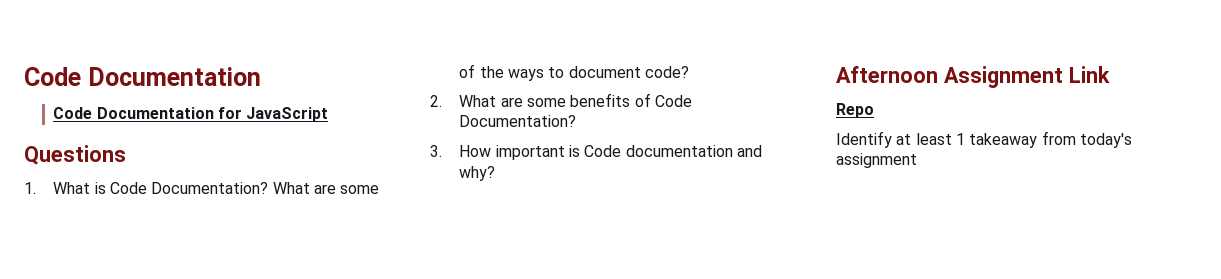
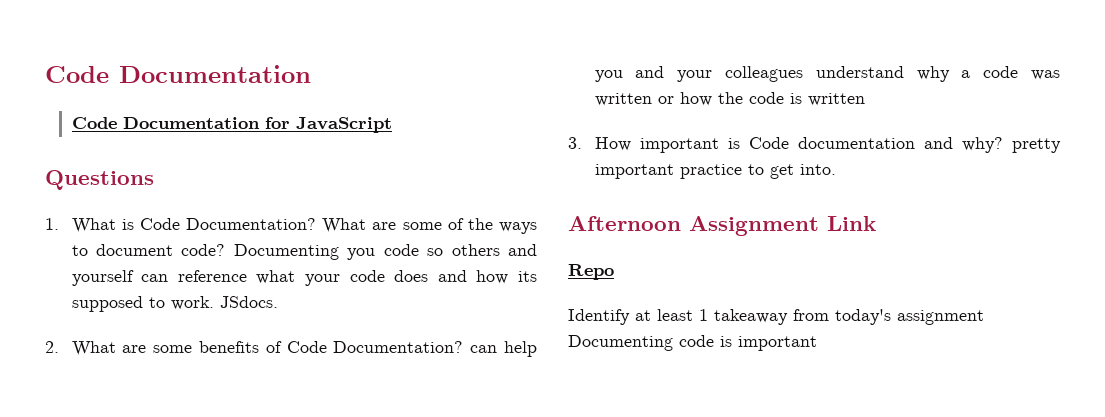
(690, 72) none -> [233,244,538,260] [71,270,538,286] [71,296,278,312] Documenting you code so others and yourself can reference what your code does and how its supposed to work. JSdocs.
(577, 121) none -> [470,341,538,357] [594,66,1060,82] [594,92,865,106] can help you and your colleagues understand why a code was written or how the code is written
(496, 173) none -> [1012,138,1061,153] [594,164,836,179] pretty important practice to get into.
(917, 160) none -> [568,335,817,351] Documenting code is important

